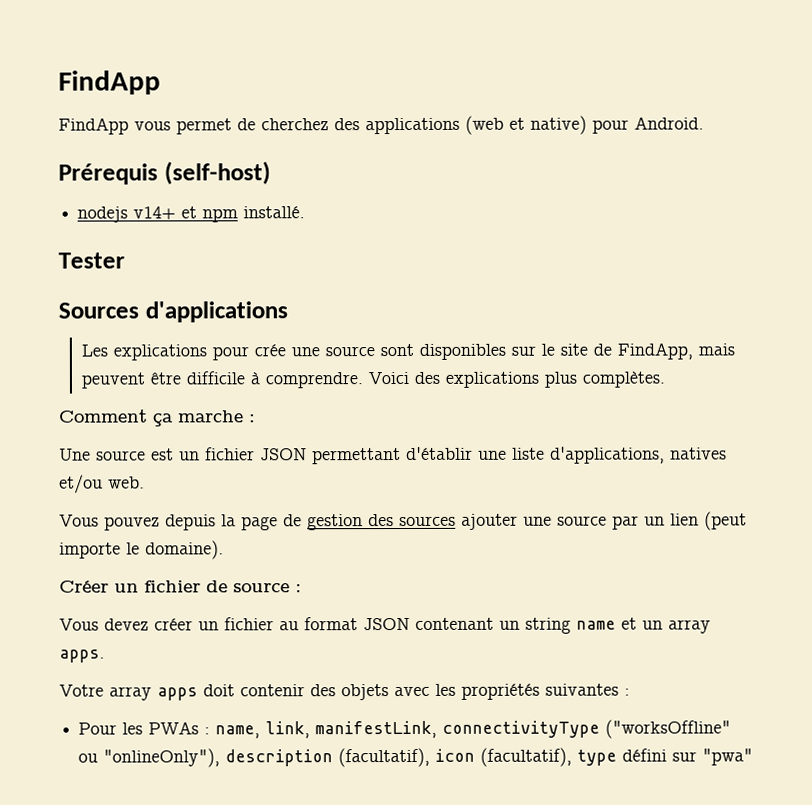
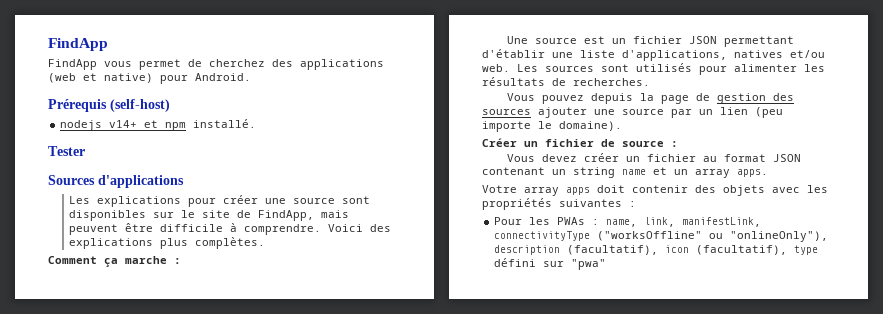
[253,344,286,357] crée -> [223,195,259,204] créer
(145, 482) none -> [517,63,825,75] [482,77,650,86] Les sources sont utilisés pour alimenter les résultats de recherches.
[704,511,747,531] (peut -> [755,107,783,118] (peu

